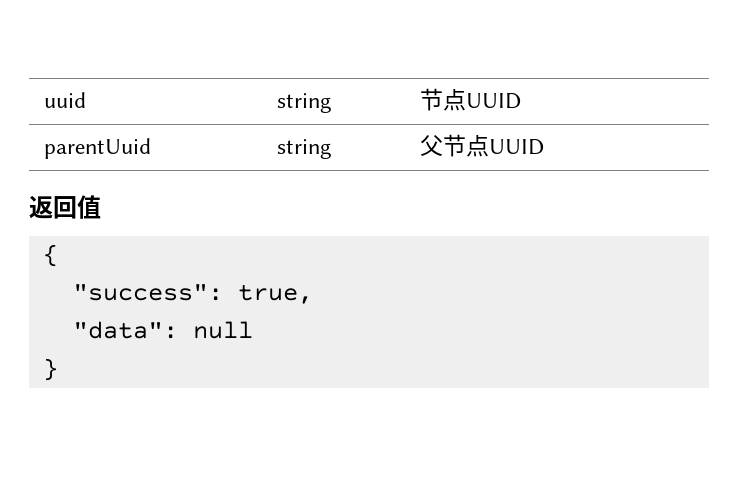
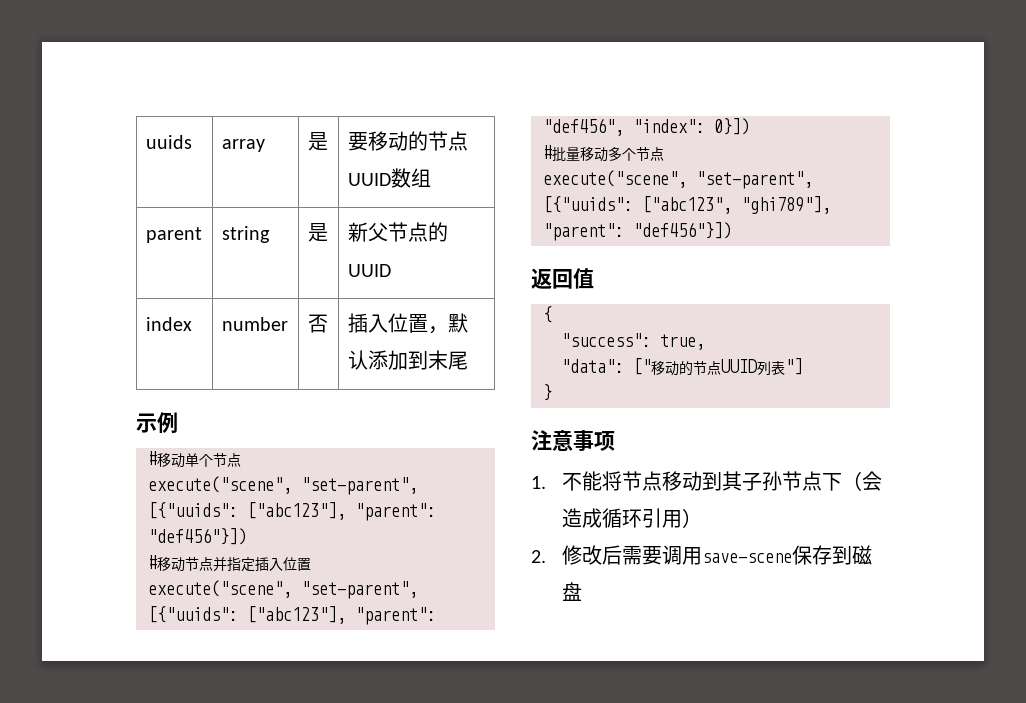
[43,92,86,108] [276,93,331,113] [419,88,521,111] [43,138,151,159] [276,139,331,159] [419,134,544,157] uuid | string | 节点UUID // parentUuid | string | 父节点UUID -> [145,135,192,149] [221,139,265,152] [307,132,328,151] [347,131,468,151] [347,168,431,188] [145,227,202,243] [221,226,270,243] [307,223,328,242] [347,222,448,242] [347,264,391,277] [145,317,192,331] [221,317,288,331] [307,314,328,333] [347,313,468,334] [347,350,468,370] [136,412,178,433] [148,451,241,468] [148,476,418,495] [148,502,436,521] [148,528,247,545] [148,555,311,572] [148,580,418,599] [148,606,436,625] [543,118,750,136] [543,145,664,162] [543,170,813,189] [543,196,831,214] [543,222,732,241] uuids | array | 是 | 要移动的节点UUID数组 // parent | string | 是 | 新父节点的UUID // index | number | 否 | 插入位置，默认添加到末尾 // 示例 // #移动单个节点 // execute("scene", "set-parent", [{"uuids": ["abc123"], "parent": "def456"}]) // #移动节点并指定插入位置 // execute("scene", "set-parent", [{"uuids": ["abc123"], "parent": "def456", "index": 0}]) // #批量移动多个节点 // execute("scene", "set-parent", [{"uuids": ["abc123", "ghi789"], "parent": "def456"}])
[192,321,253,339] [42,358,58,381] null // } -> [633,358,803,376] [543,384,552,401] [531,429,615,451] [531,471,882,491] [561,508,702,528] [531,545,872,565] [561,582,582,601] ["移动的节点UUID列表"] // } // 注意事项 // 1.不能将节点移动到其子孙节点下（会造成循环引用） // 2.修改后需要调用save-scene保存到磁盘

